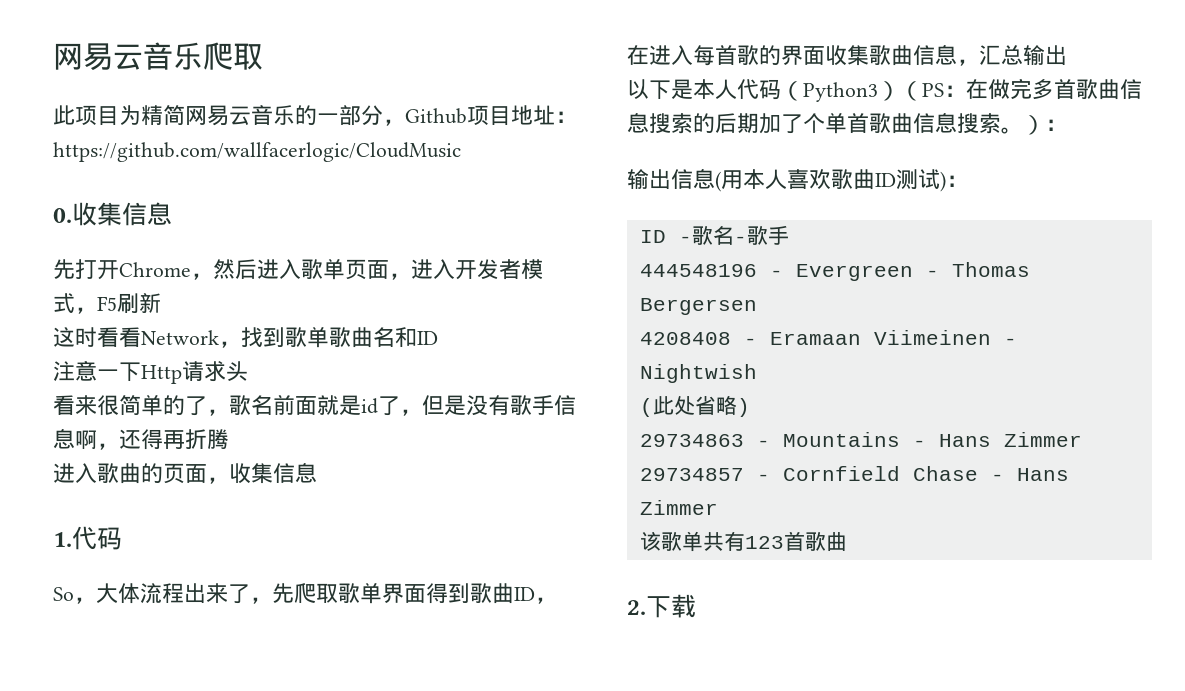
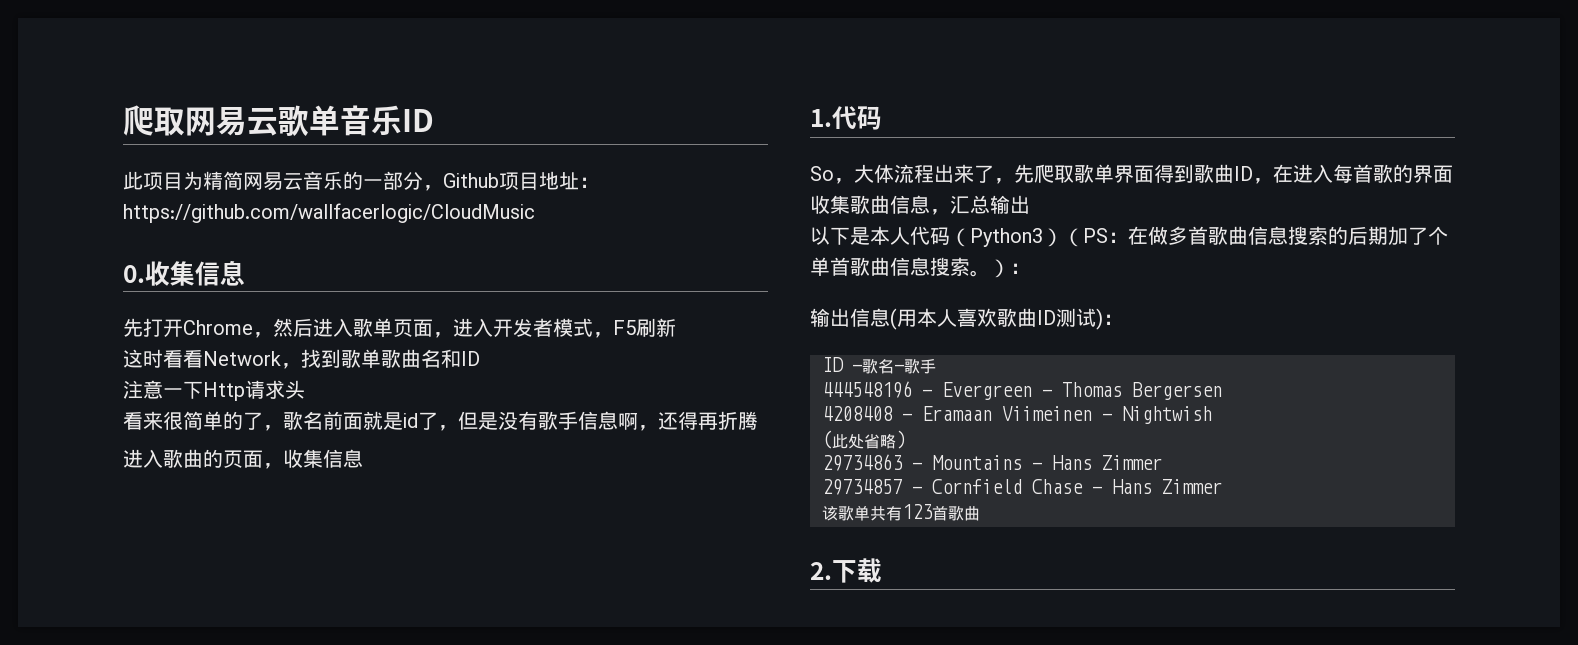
[53,42,263,71] 网易云音乐爬取 -> [123,105,434,136] 爬取网易云歌单音乐ID
[1010,78,1032,99] 完 -> (1168, 235) none

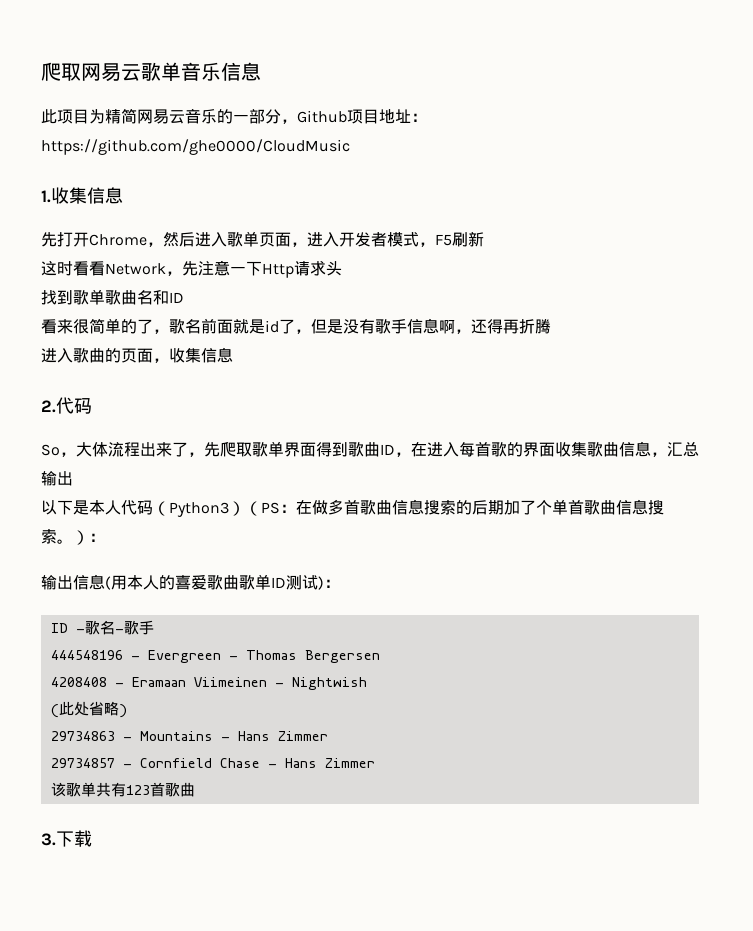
[402,109,434,132] ID -> [221,62,261,81] 信息
[123,203,535,223] [123,265,145,283] https://github.com/wallfacerlogic/CloudMusic // 0. -> [41,139,350,155] [41,190,51,203] https://github.com/ghe0000/CloudMusic // 1.
(301, 366) none -> [182,260,342,278] 先注意一下Http请求头 //
[123,380,305,401] // 注意一下Http请求头 -> (184, 297) none
[810,109,832,127] 1. -> [41,400,56,413] 2.
[957,308,1037,327] 喜欢歌曲 -> [159,574,271,590] 的喜爱歌曲歌单
[810,562,832,580] 2. -> [41,833,56,846] 3.

